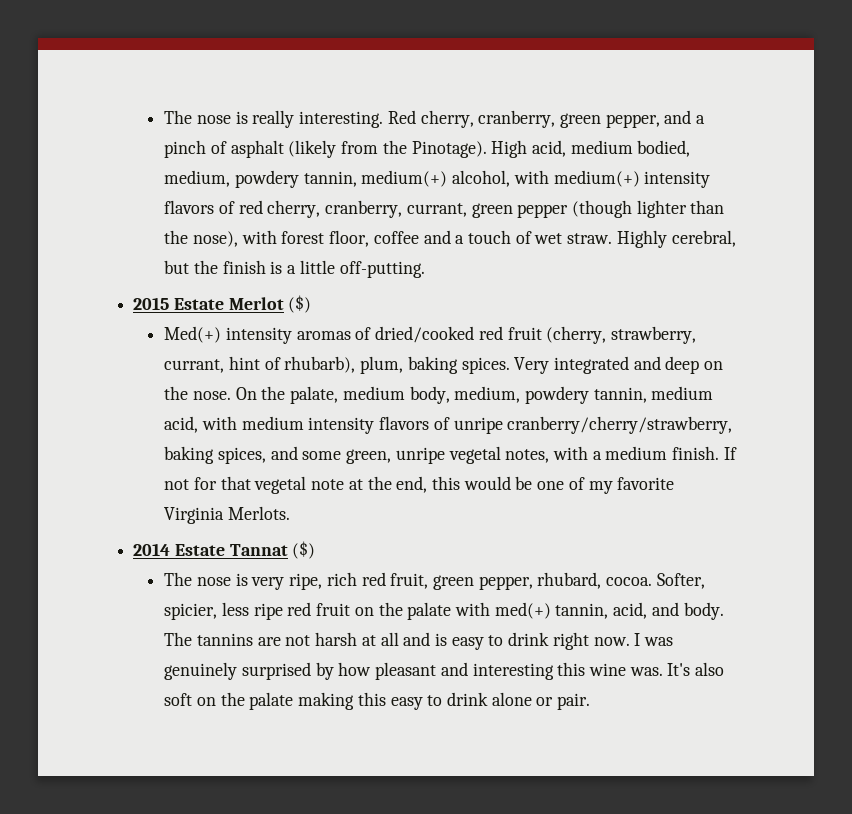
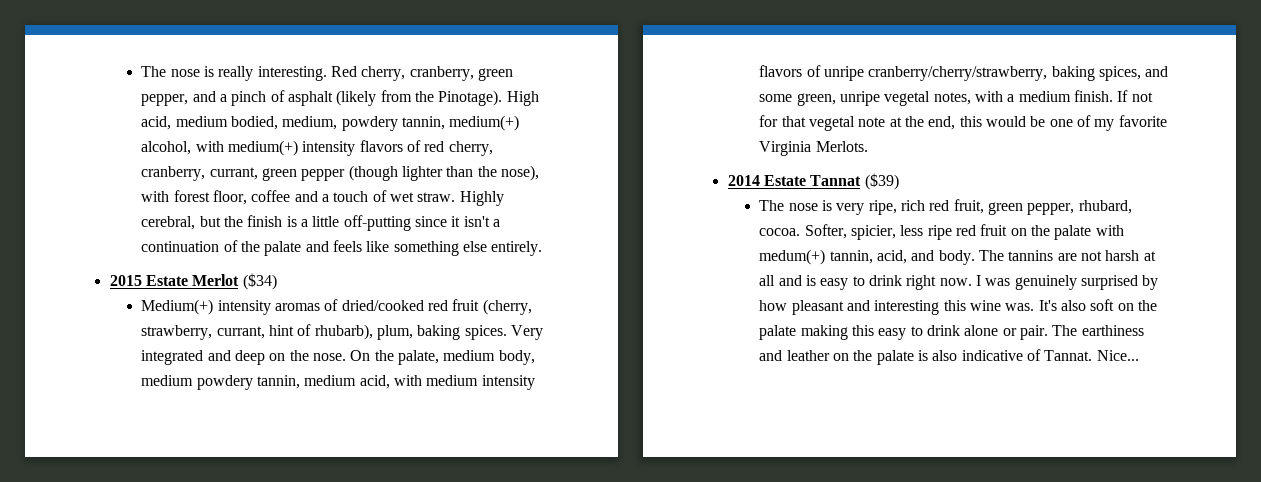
[339,261,425,278] off-putting. -> [343,215,500,231] [141,240,543,256] off-putting since it isn't a continuation of the palate and feels like something else entirely.
[288,295,312,313] [164,326,222,343] ($) // Med(+) -> [242,273,277,290] [141,299,214,315] ($34) // Medium(+)
[454,386,521,403] medium, -> [141,375,194,386] medium
[292,541,316,559] ($) -> [864,173,899,190] ($39)
[494,602,551,619] med(+) -> [759,249,826,265] medum(+)
(591, 701) none -> [1052,325,1144,336] [759,349,1139,365] The earthiness and leather on the palate is also indicative of Tannat. Nice...

